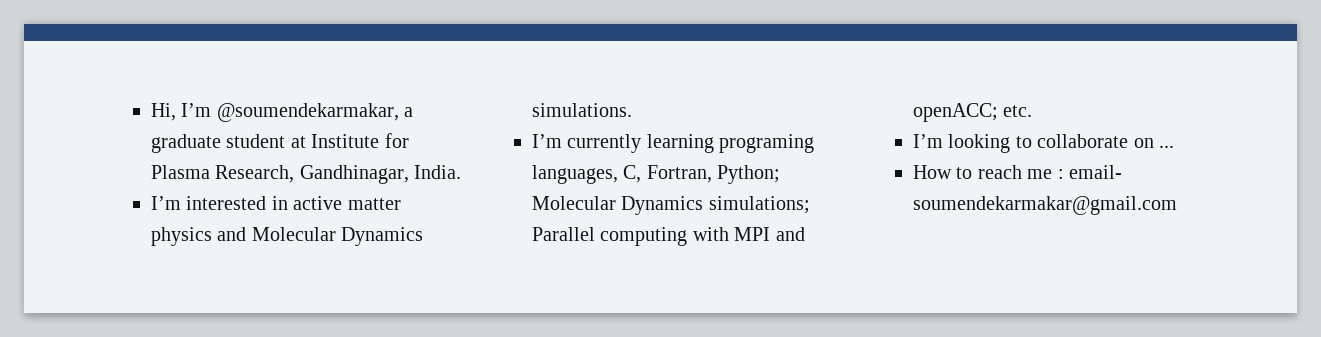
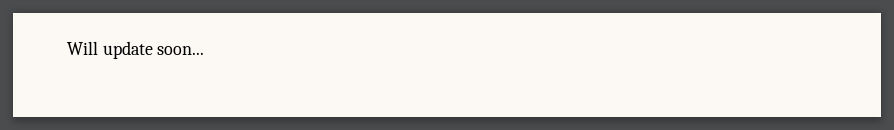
[151,103,414,122] [151,133,409,153] [151,165,462,184] [151,196,401,210] [151,227,424,246] [532,103,632,117] [532,134,815,153] [532,165,781,184] [532,196,810,215] [532,227,805,246] [913,103,1033,122] [913,134,1174,153] [913,165,1122,179] [913,196,1177,215] Hi, I’m @soumendekarmakar, a graduate student at Institute for Plasma Research, Gandhinagar, India. // I’m interested in active matter physics and Molecular Dynamics simulations. // I’m currently learning programing languages, C, Fortran, Python; Molecular Dynamics simulations; Parallel computing with MPI and openACC; etc. // I’m looking to collaborate on ... // How to reach me : email- soumendekarmakar@gmail.com -> [67,41,205,59] Will update soon...

